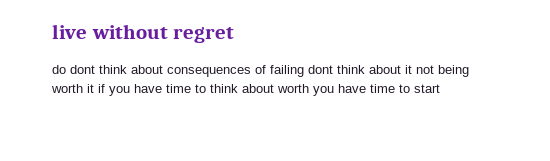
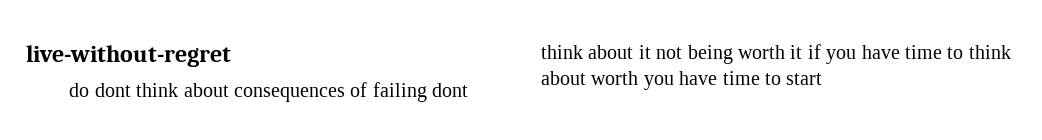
[52,24,235,43] live without regret -> [26,45,231,67] live-without-regret

